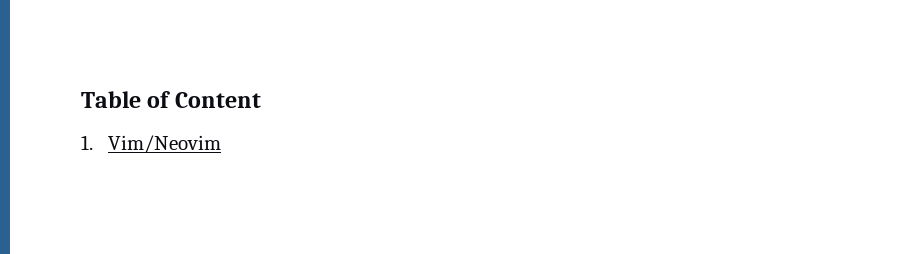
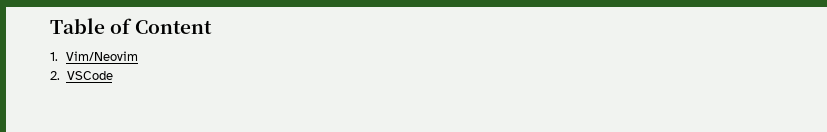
(221, 144) none -> [50,71,113,80] // 2. VSCode

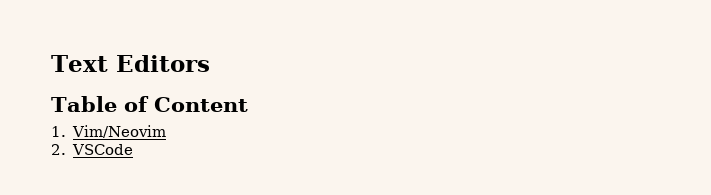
(50, 26) none -> [51,55,210,72] Text Editors //

